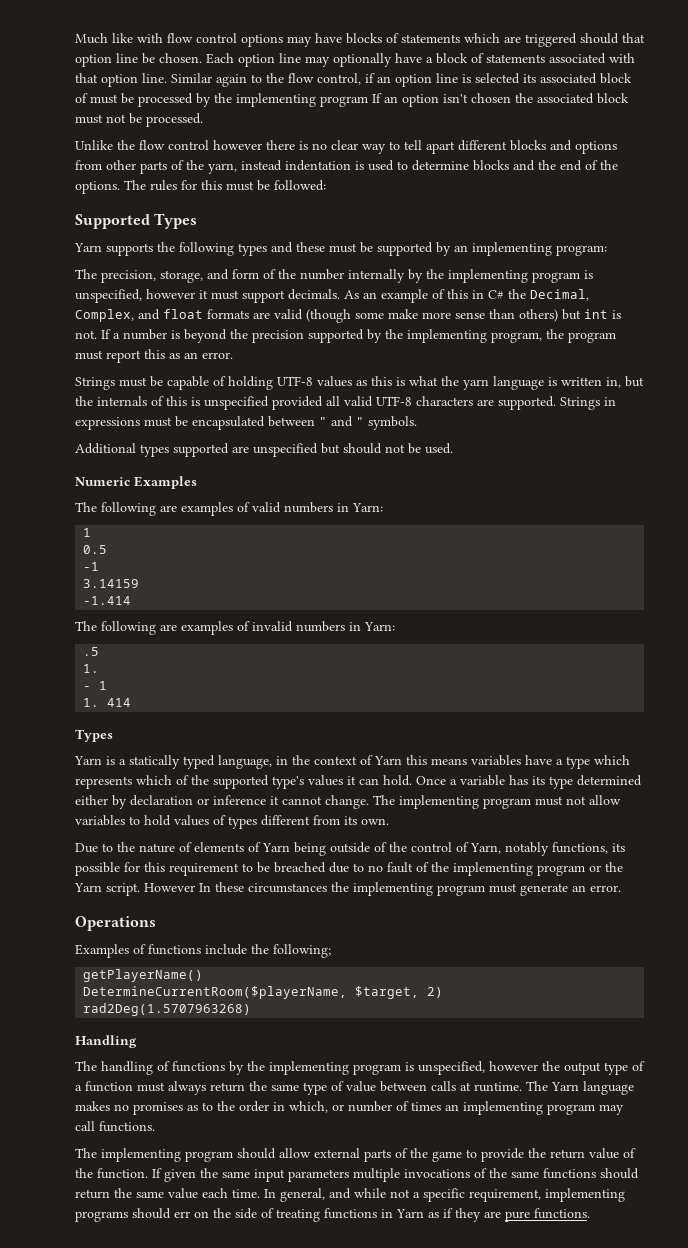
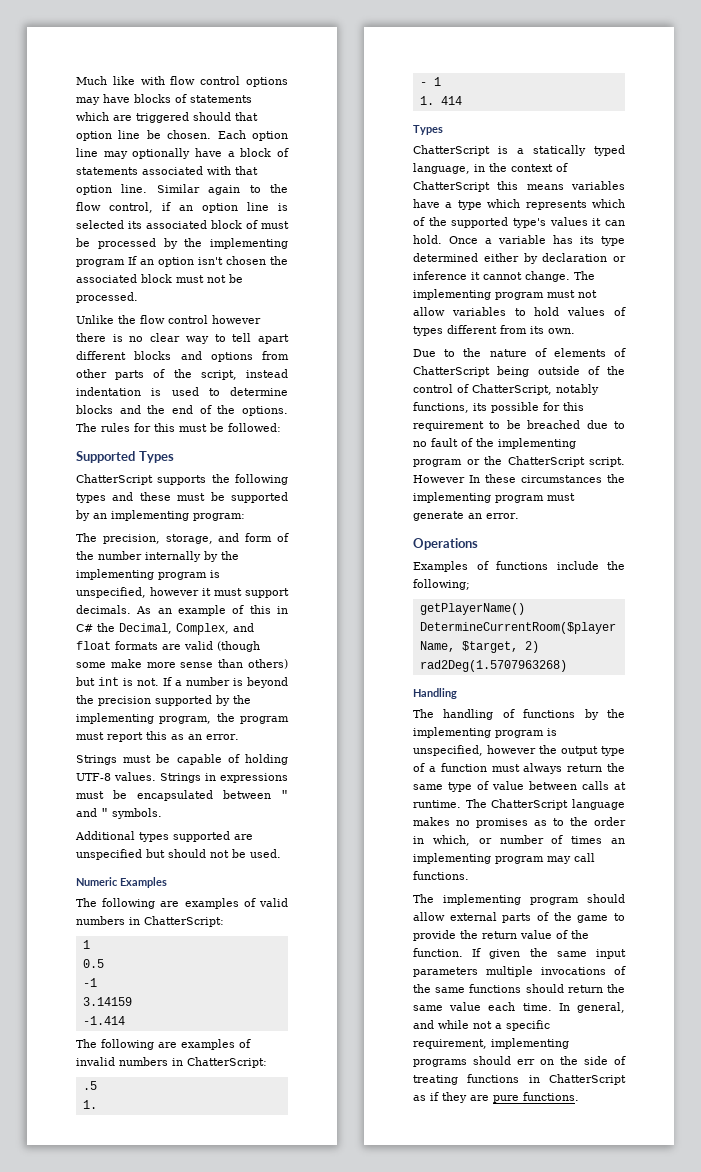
[208,163,237,174] yarn, -> [200,370,237,380] script,
[74,243,102,252] Yarn -> [76,474,153,485] ChatterScript
[317,376,644,390] [75,396,556,410] values as this is what the yarn language is written in, but the internals of this is unspecified provided all valid UTF-8 characters are supported. -> [114,772,156,781] values.
[352,503,383,512] Yarn: -> [144,916,224,927] ChatterScript:
[364,622,395,631] Yarn: -> [187,1057,267,1068] ChatterScript:
[74,756,102,765] Yarn -> [413,145,490,156] ChatterScript
[374,756,402,765] Yarn -> [413,181,490,192] ChatterScript
[262,843,290,852] Yarn -> [413,366,490,377] ChatterScript
[470,843,501,854] Yarn, -> [472,384,552,395] ChatterScript,
[74,883,102,892] Yarn -> [507,456,585,467] ChatterScript
[551,1082,579,1091] Yarn -> [491,799,569,810] ChatterScript
[396,1209,424,1218] Yarn -> [549,1074,626,1085] ChatterScript

